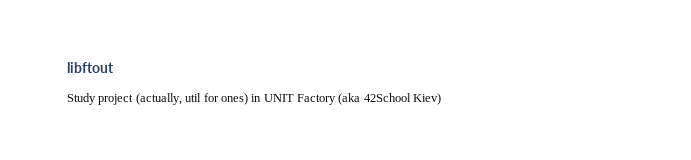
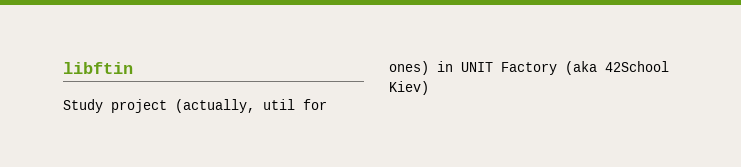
[67,62,114,73] libftout -> [63,62,133,74] libftin

